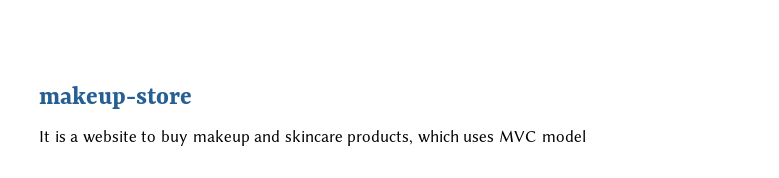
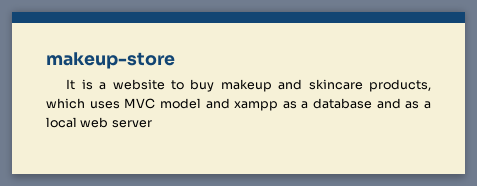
(586, 136) none -> [205,98,431,111] [46,117,152,128] and xampp as a database and as a local web server

